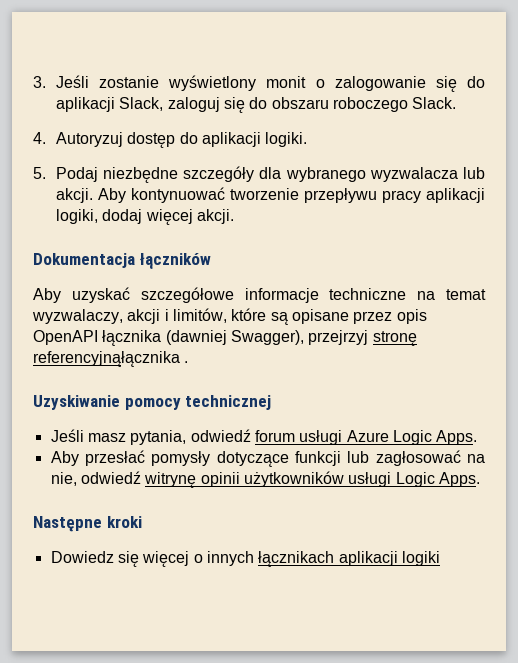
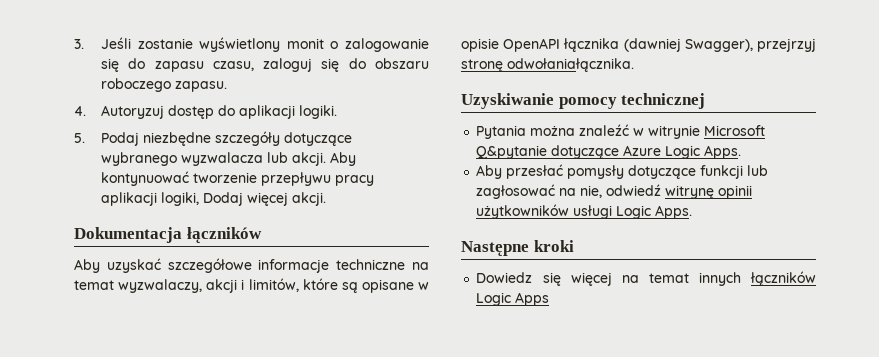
[55,97,164,112] aplikacji Slack, -> [154,61,254,72] zapasu czasu,
[412,97,457,109] Slack. -> [174,81,227,92] zapasu.
[259,167,282,179] dla -> [283,132,352,146] dotyczące
[102,209,143,224] dodaj -> [202,192,243,206] Dodaj
[353,309,427,324] przez opis -> [418,282,429,290] [461,38,499,52] w opisie
[33,351,189,367] referencyjnąłącznika . -> [507,58,634,72] odwołaniałącznika.
[50,429,343,445] Jeśli masz pytania, odwiedź forum usługi -> [476,124,766,139] [476,145,620,159] Pytania można znaleźć w witrynie Microsoft Q&pytanie dotyczące
[193,551,440,567] o innych łącznikach aplikacji logiki -> [621,271,816,286] [476,292,550,306] na temat innych łączników Logic Apps

